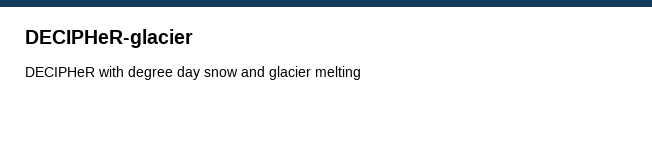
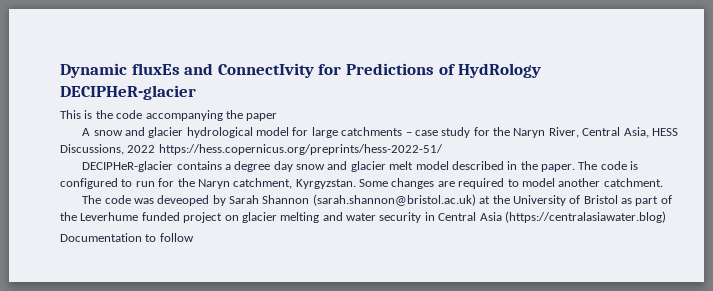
[25,29,193,48] [25,66,124,77] DECIPHeR-glacier // DECIPHeR with -> [60,63,542,78] [60,85,196,100] [60,110,278,121] [82,127,678,138] [60,144,443,155] [82,161,231,172] Dynamic fluxEs and ConnectIvity for Predictions of HydRology DECIPHeR-glacier // This is the code accompanying the paper // A snow and glacier hydrological model for large catchments – case study for the Naryn River, Central Asia, HESS Discussions, 2022 https://hess.copernicus.org/preprints/hess-2022-51/ // DECIPHeR-glacier contains a
[315,66,361,80] melting -> [389,161,639,172] [60,178,663,189] [82,194,672,206] [60,211,666,223] [60,233,194,242] melt model described in the paper. The code is configured to run for the Naryn catchment, Kyrgyzstan. Some changes are required to model another catchment. // The code was deveoped by Sarah Shannon (sarah.shannon@bristol.ac.uk) at the University of Bristol as part of the Leverhume funded project on glacier melting and water security in Central Asia (https://centralasiawater.blog) // Documentation to follow

